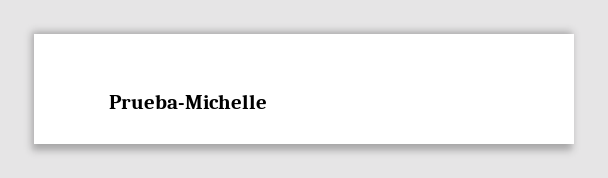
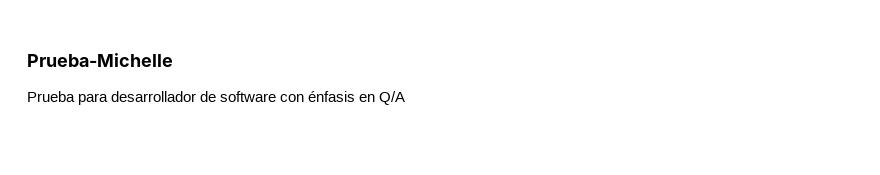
(267, 101) none -> [27,91,406,105] // Prueba para desarrollador de software con énfasis en Q/A

